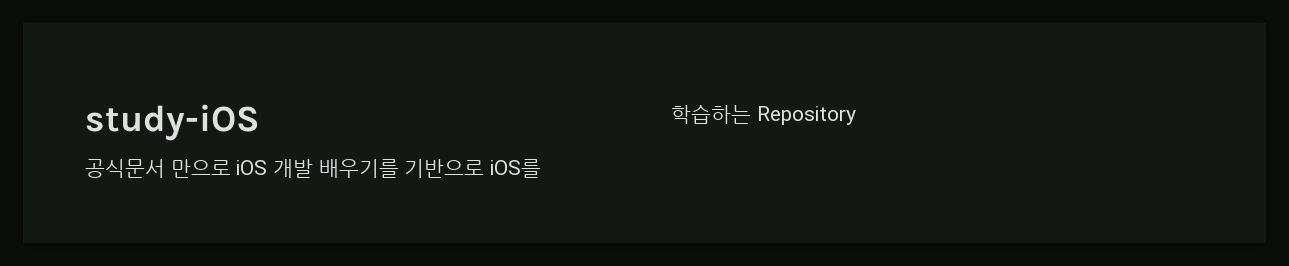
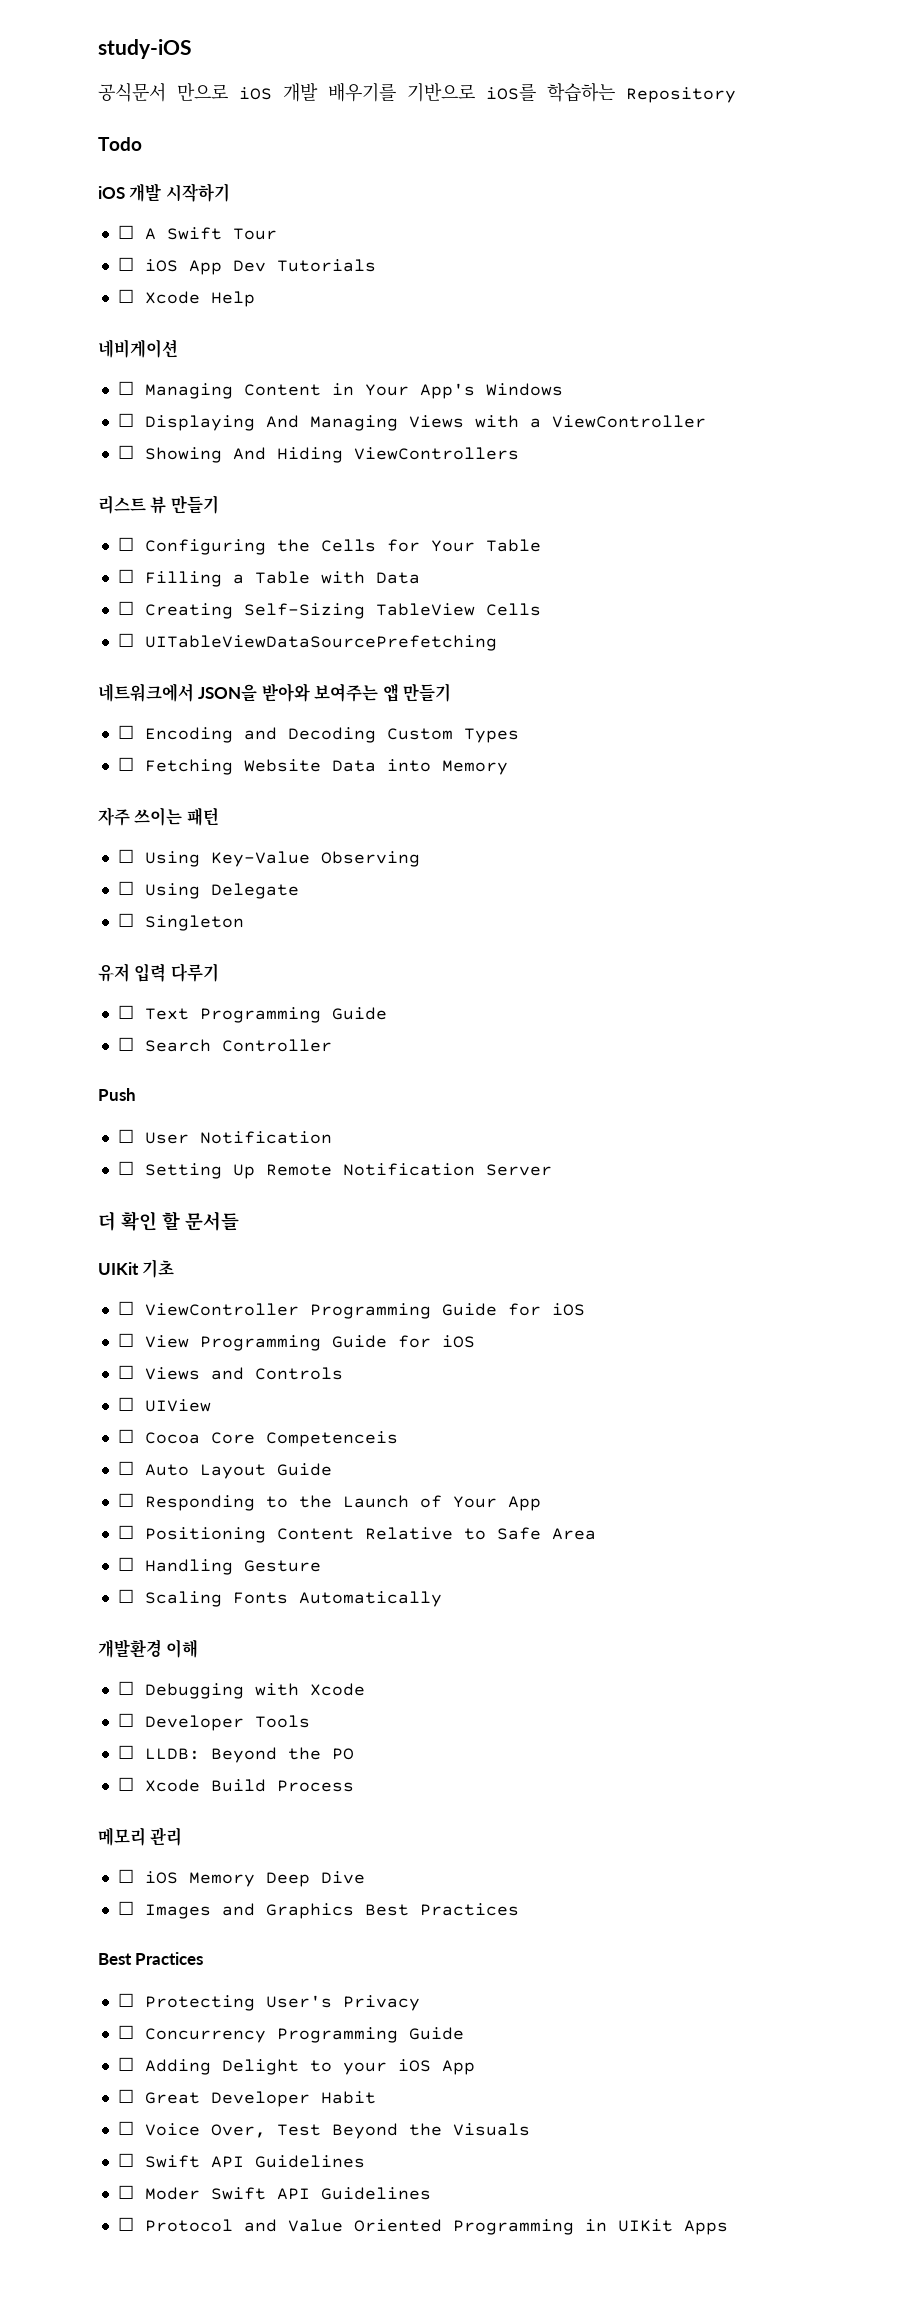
(856, 115) none -> [98,137,142,151] [98,183,230,202] [117,225,277,240] [117,257,376,275] [117,289,255,307] [98,339,178,358] [117,381,563,399] [117,413,706,431] [117,445,519,463] [98,495,219,514] [117,537,541,555] [117,569,420,587] [117,601,541,619] [117,633,497,651] [98,683,452,702] [117,725,519,743] [117,757,508,775] [98,807,219,826] [117,849,420,867] [117,881,299,899] [117,913,244,931] [98,963,219,982] [117,1005,387,1023] [117,1037,332,1052] [98,1088,136,1101] [117,1129,332,1144] [117,1161,552,1179] [98,1211,239,1231] [98,1259,175,1278] [117,1301,585,1319] [117,1333,475,1351] [117,1365,343,1380] [117,1397,211,1412] [117,1429,398,1447] [117,1461,332,1479] [117,1493,541,1511] [117,1525,596,1543] [117,1557,321,1575] [117,1589,442,1607] [98,1639,199,1658] [117,1681,365,1699] [117,1713,310,1731] [117,1745,354,1763] [117,1777,354,1792] [98,1827,183,1846] [117,1869,365,1887] [117,1901,519,1919] [98,1952,204,1965] [117,1993,420,2011] [117,2025,464,2043] [117,2057,475,2075] [117,2089,376,2107] [117,2121,530,2139] [117,2153,365,2168] [117,2185,431,2200] [117,2217,728,2235] // Todo // iOS 개발 시작하기 // ☐ A Swift Tour // ☐ iOS App Dev Tutorials // ☐ Xcode Help // 네비게이션 // ☐ Managing Content in Your App's Windows // ☐ Displaying And Managing Views with a ViewController // ☐ Showing And Hiding ViewControllers // 리스트 뷰 만들기 // ☐ Configuring the Cells for Your Table // ☐ Filling a Table with Data // ☐ Creating Self-Sizing TableView Cells // ☐ UITableViewDataSourcePrefetching // 네트워크에서 JSON을 받아와 보여주는 앱 만들기 // ☐ Encoding and Decoding Custom Types // ☐ Fetching Website Data into Memory // 자주 쓰이는 패턴 // ☐ Using Key-Value Observing // ☐ Using Delegate // ☐ Singleton // 유저 입력 다루기 // ☐ Text Programming Guide // ☐ Search Controller // Push // ☐ User Notification // ☐ Setting Up Remote Notification Server // 더 확인 할 문서들 // UIKit 기초 // ☐ ViewController Programming Guide for iOS // ☐ View Programming Guide for iOS // ☐ Views and Controls // ☐ UIView // ☐ Cocoa Core Competenceis // ☐ Auto Layout Guide // ☐ Responding to the Launch of Your App // ☐ Positioning Content Relative to Safe Area // ☐ Handling Gesture // ☐ Scaling Fonts Automatically // 개발환경 이해 // ☐ Debugging with Xcode // ☐ Developer Tools // ☐ LLDB: Beyond the PO // ☐ Xcode Build Process // 메모리 관리 // ☐ iOS Memory Deep Dive // ☐ Images and Graphics Best Practices // Best Practices // ☐ Protecting User's Privacy // ☐ Concurrency Programming Guide // ☐ Adding Delight to your iOS App // ☐ Great Developer Habit // ☐ Voice Over, Test Beyond the Visuals // ☐ Swift API Guidelines // ☐ Moder Swift API Guidelines // ☐ Protocol and Value Oriented Programming in UIKit Apps

